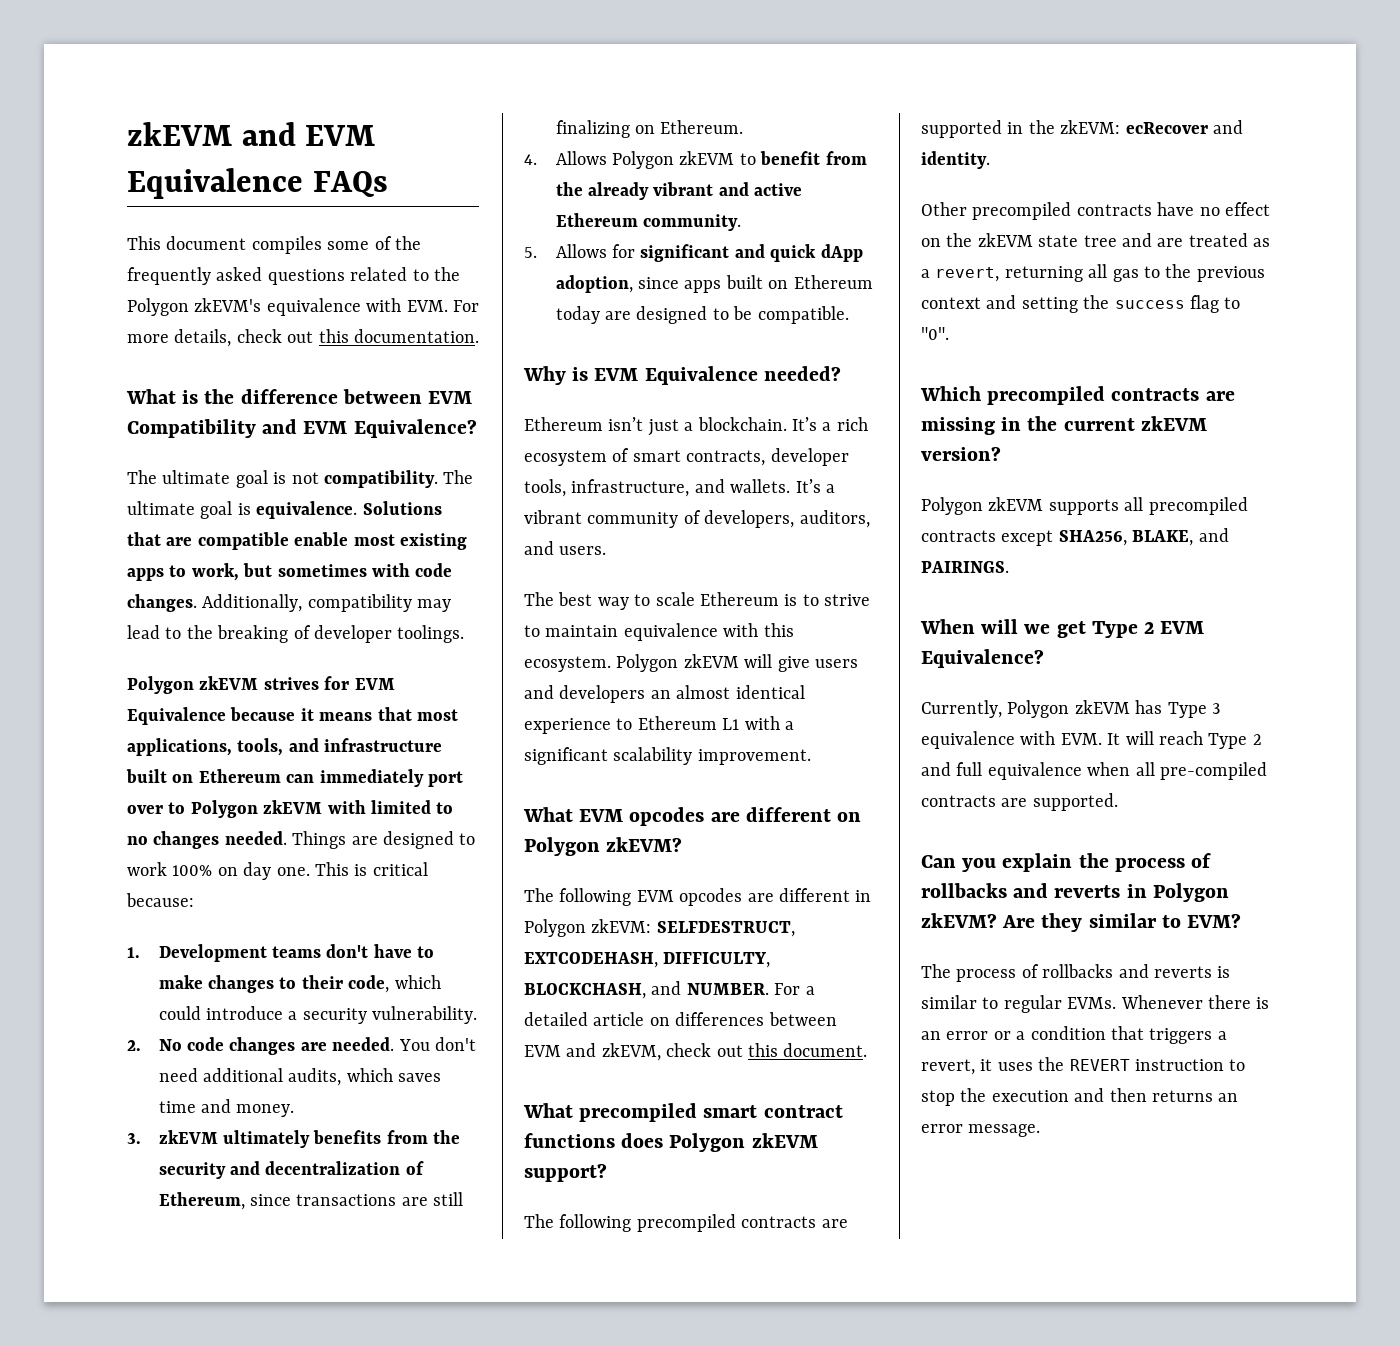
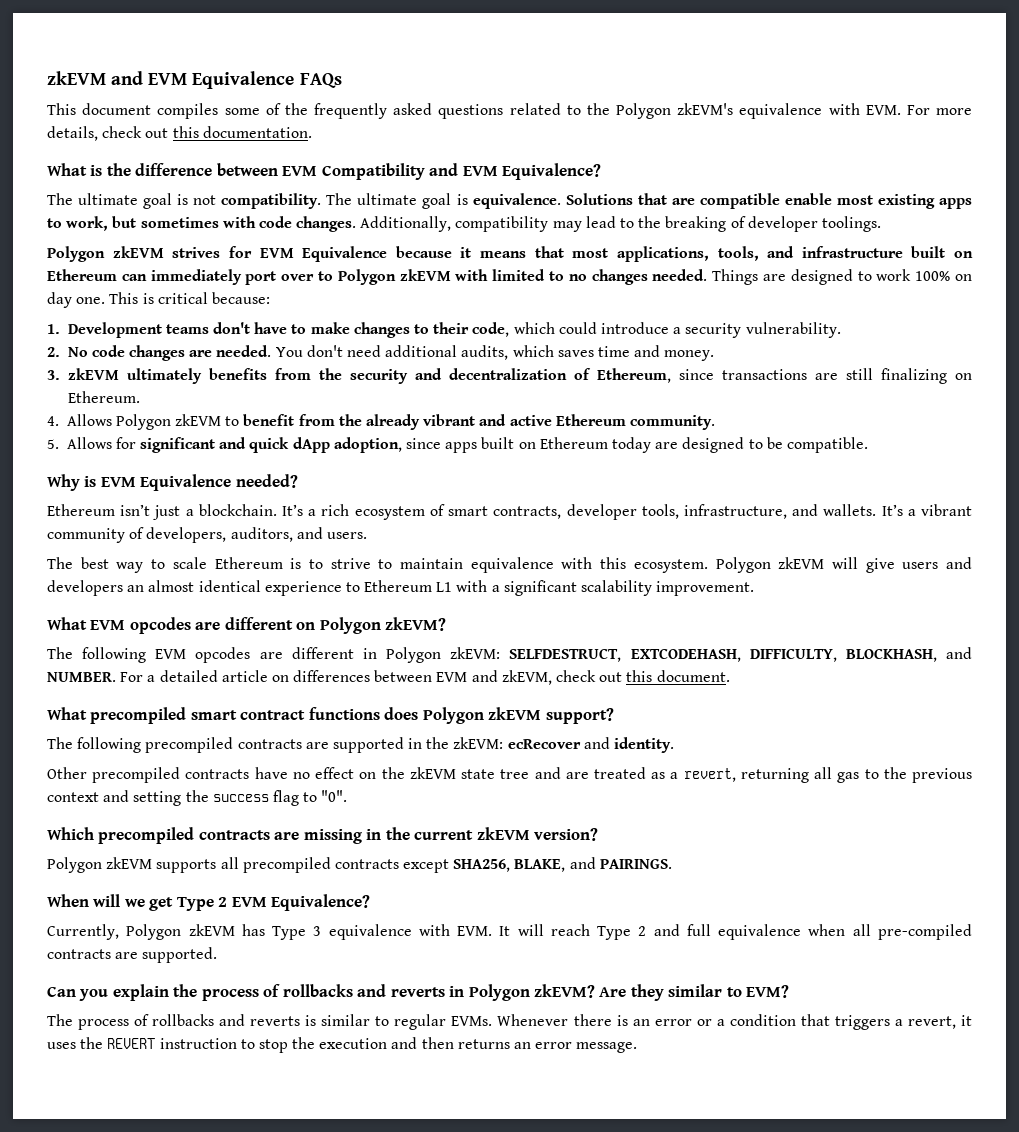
[524,983,646,999] BLOCKCHASH, -> [845,648,937,662] BLOCKHASH,

